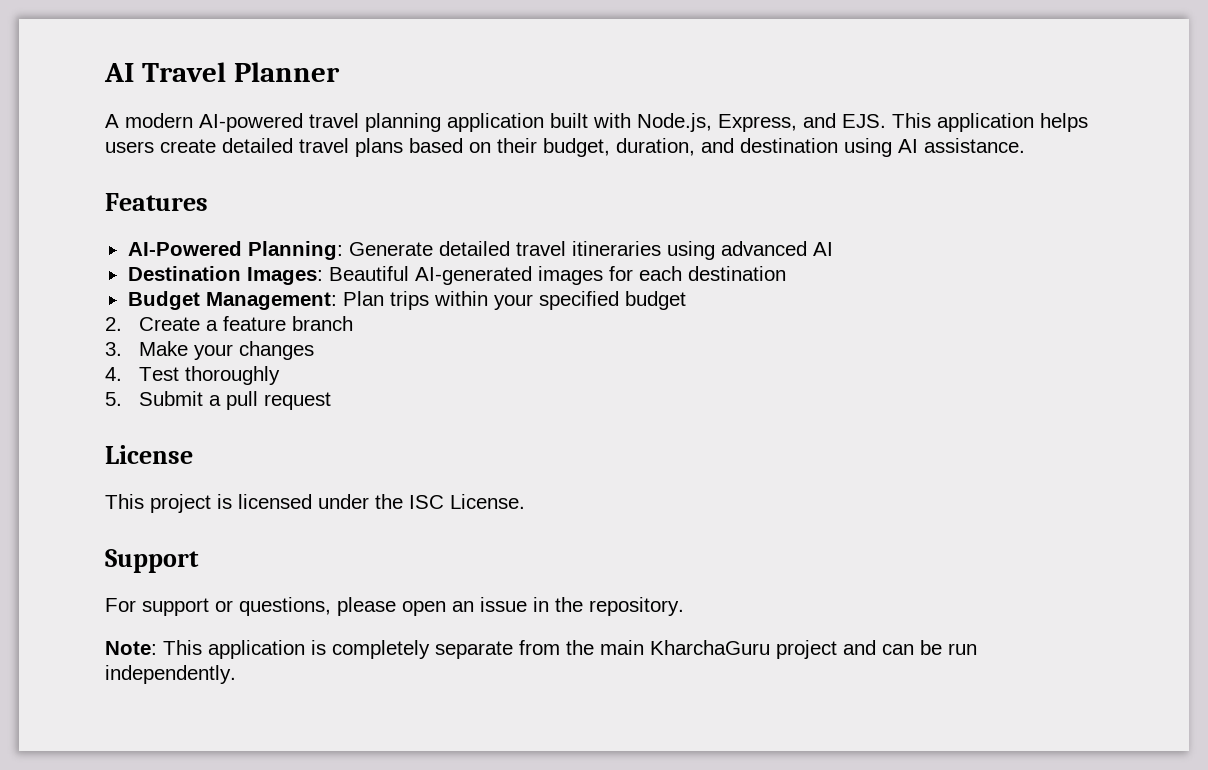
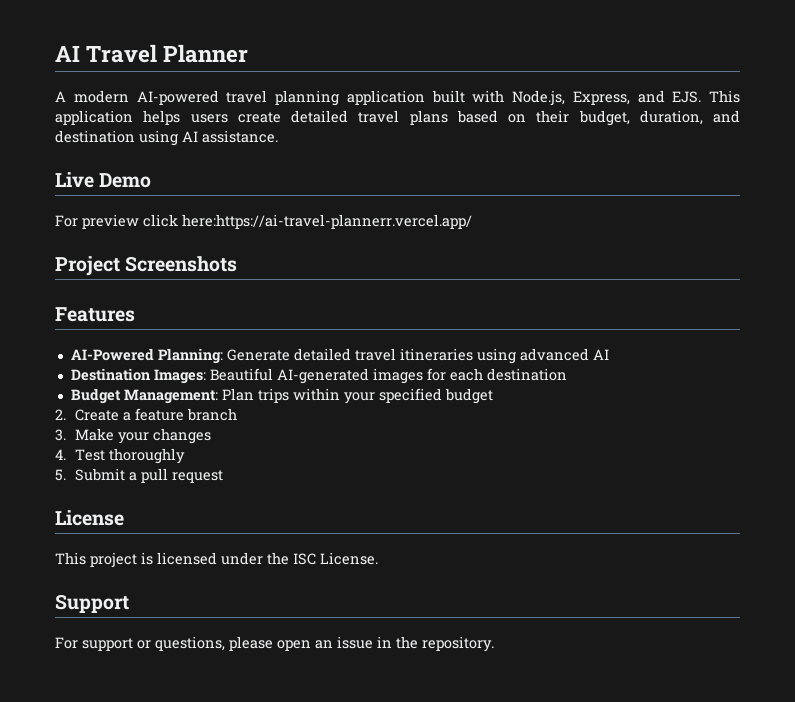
(1025, 145) none -> [55,172,152,188] [55,214,472,229] [55,256,238,276] // Live Demo // For preview click here:https://ai-travel-plannerr.vercel.app/ // Project Screenshots
[105,640,977,659] [105,665,236,684] // Note: This application is completely separate from the main KharchaGuru project and can be run independently. -> (494, 644) none

